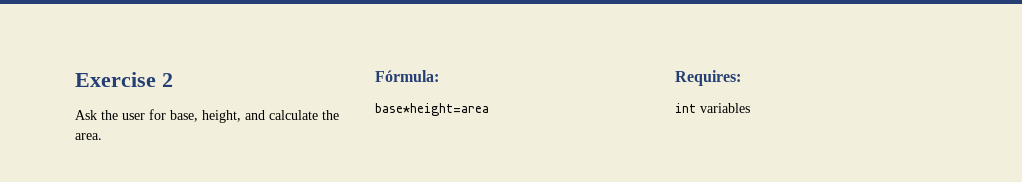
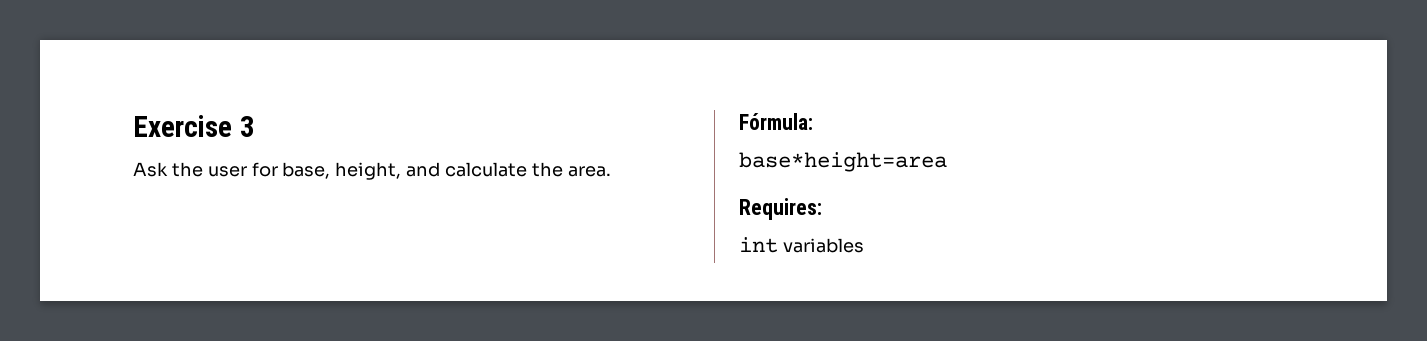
[162,73,173,87] 2 -> [239,116,255,137] 3

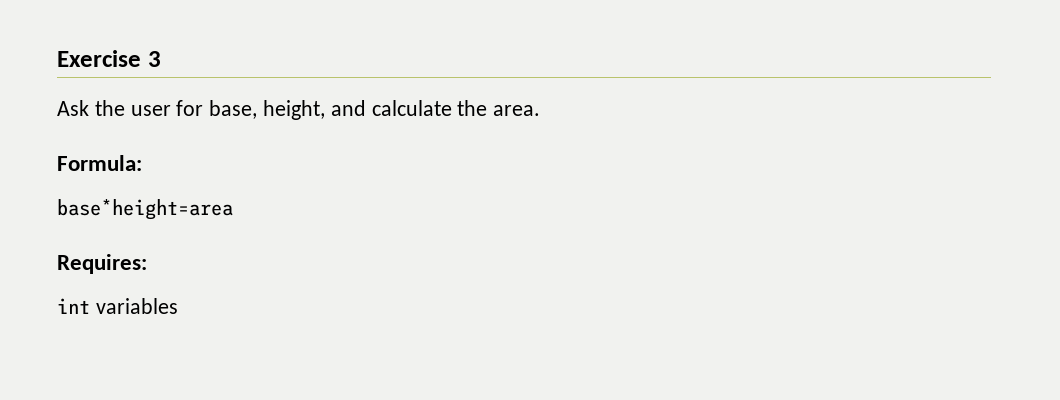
[739,113,813,130] Fórmula: -> [57,155,142,171] Formula:

